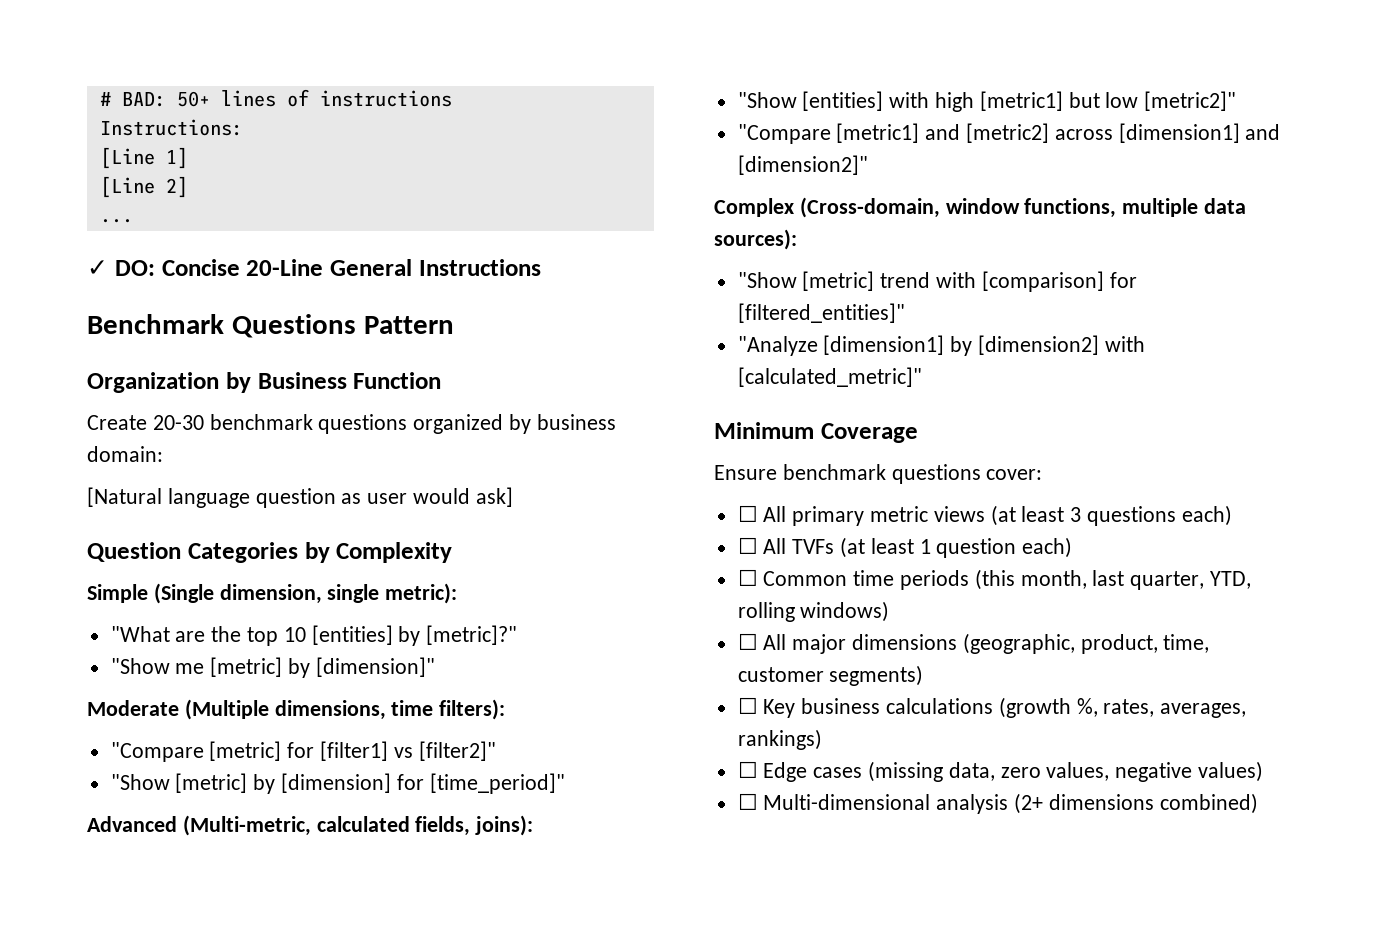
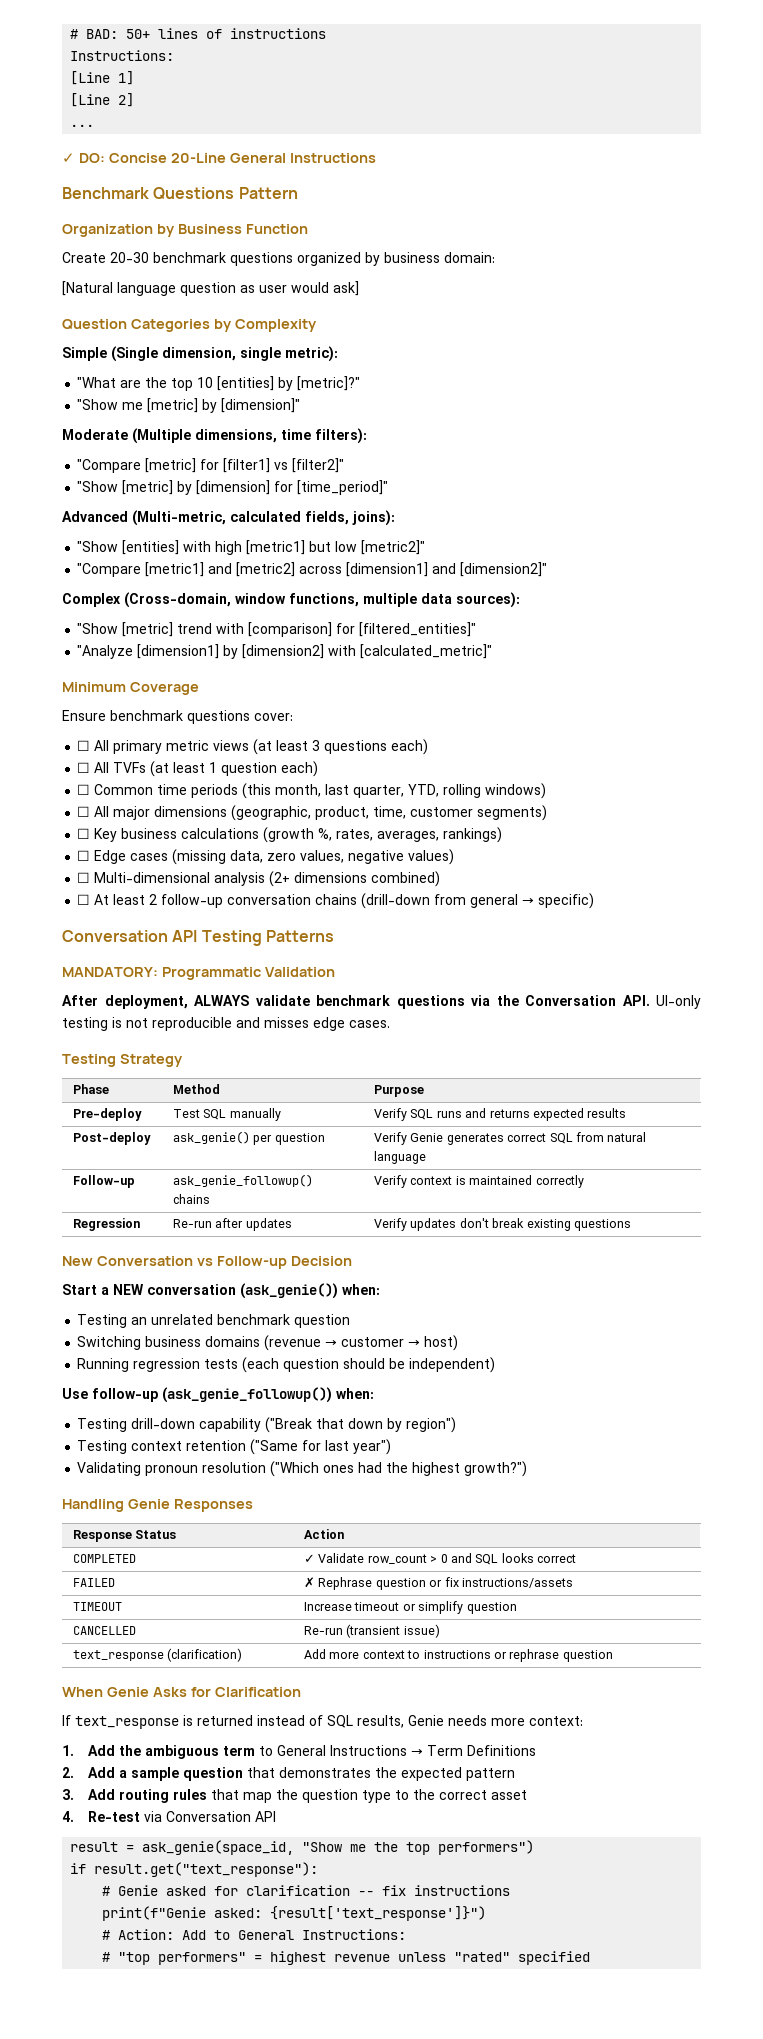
(1258, 803) none -> [77,893,595,909] [62,930,334,946] [62,967,335,980] [62,995,701,1009] [62,1017,390,1031] [62,1054,183,1067] [73,1084,110,1094] [173,1084,221,1094] [374,1085,425,1097] [73,1108,143,1121] [173,1108,281,1121] [374,1108,627,1121] [73,1132,152,1145] [173,1131,325,1145] [374,1132,647,1145] [374,1151,427,1164] [73,1175,136,1188] [173,1174,314,1187] [173,1194,211,1204] [374,1175,584,1188] [73,1218,141,1231] [173,1218,292,1231] [374,1218,631,1231] [62,1256,352,1269] [62,1283,380,1299] [77,1314,351,1328] [77,1335,459,1351] [77,1357,496,1373] [62,1387,374,1403] [77,1417,457,1433] [77,1439,392,1455] [77,1461,528,1477] [62,1499,253,1512] [73,1530,177,1542] [304,1529,345,1539] [73,1554,137,1563] [304,1553,577,1565] [73,1578,116,1587] [304,1577,573,1590] [73,1602,123,1611] [304,1601,517,1614] [73,1626,137,1635] [304,1624,440,1638] [73,1648,243,1662] [304,1649,613,1662] [62,1687,301,1697] [62,1715,583,1729] [62,1745,537,1759] [62,1767,516,1781] [62,1789,528,1803] [62,1811,277,1822] [70,1840,535,1855] [70,1862,319,1877] [102,1885,511,1896] [102,1906,487,1921] [102,1929,407,1940] [102,1951,591,1965] // ☐ At least 2 follow-up conversation chains (drill-down from general → specific) // Conversation API Testing Patterns // MANDATORY: Programmatic Validation // After deployment, ALWAYS validate benchmark questions via the Conversation API. UI-only testing is not reproducible and misses edge cases. // Testing Strategy // Phase | Method | Purpose // Pre-deploy | Test SQL manually | Verify SQL runs and returns expected results // Post-deploy | ask_genie() per question | Verify Genie generates correct SQL from natural language // Follow-up | ask_genie_followup() chains | Verify context is maintained correctly // Regression | Re-run after updates | Verify updates don't break existing questions // New Conversation vs Follow-up Decision // Start a NEW conversation (ask_genie()) when: // Testing an unrelated benchmark question // Switching business domains (revenue → customer → host) // Running regression tests (each question should be independent) // Use follow-up (ask_genie_followup()) when: // Testing drill-down capability ("Break that down by region") // Testing context retention ("Same for last year") // Validating pronoun resolution ("Which ones had the highest growth?") // Handling Genie Responses // Response Status | Action // COMPLETED | ✓ Validate row_count > 0 and SQL looks correct // FAILED | ✗ Rephrase question or fix instructions/assets // TIMEOUT | Increase timeout or simplify question // CANCELLED | Re-run (transient issue) // text_response (clarification) | Add more context to instructions or rephrase question // When Genie Asks for Clarification // If text_response is returned instead of SQL results, Genie needs more context: // 1. Add the ambiguous term to General Instructions → Term Definitions // 2. Add a sample question that demonstrates the expected pattern // 3. Add routing rules that map the question type to the correct asset // 4. Re-test via Conversation API // result = ask_genie(space_id, "Show me the top performers") // if result.get("text_response"): // # Genie asked for clarification -- fix instructions // print(f"Genie asked: {result['text_response']}") // # Action: Add to General Instructions: // # "top performers" = highest revenue unless "rated" specified

